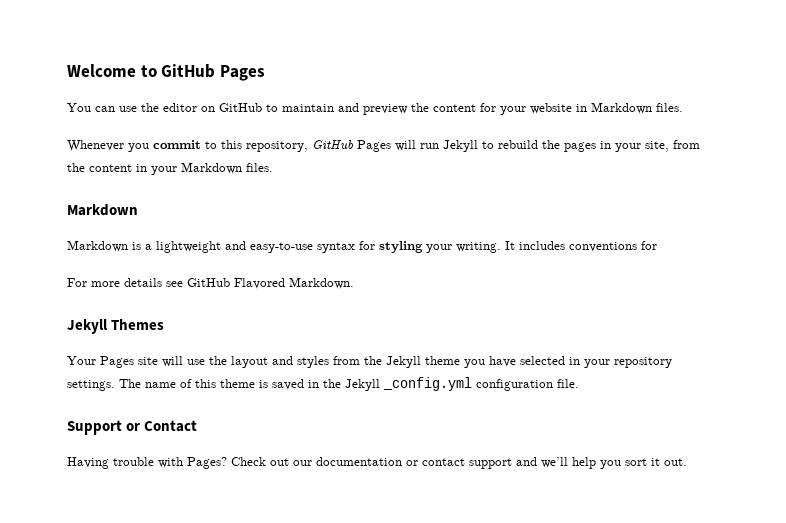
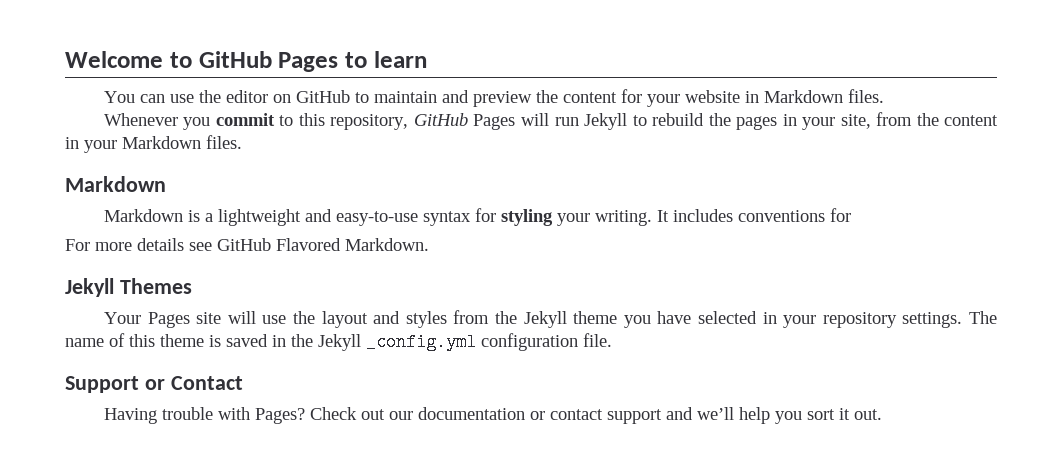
(265, 73) none -> [345,51,427,68] to learn

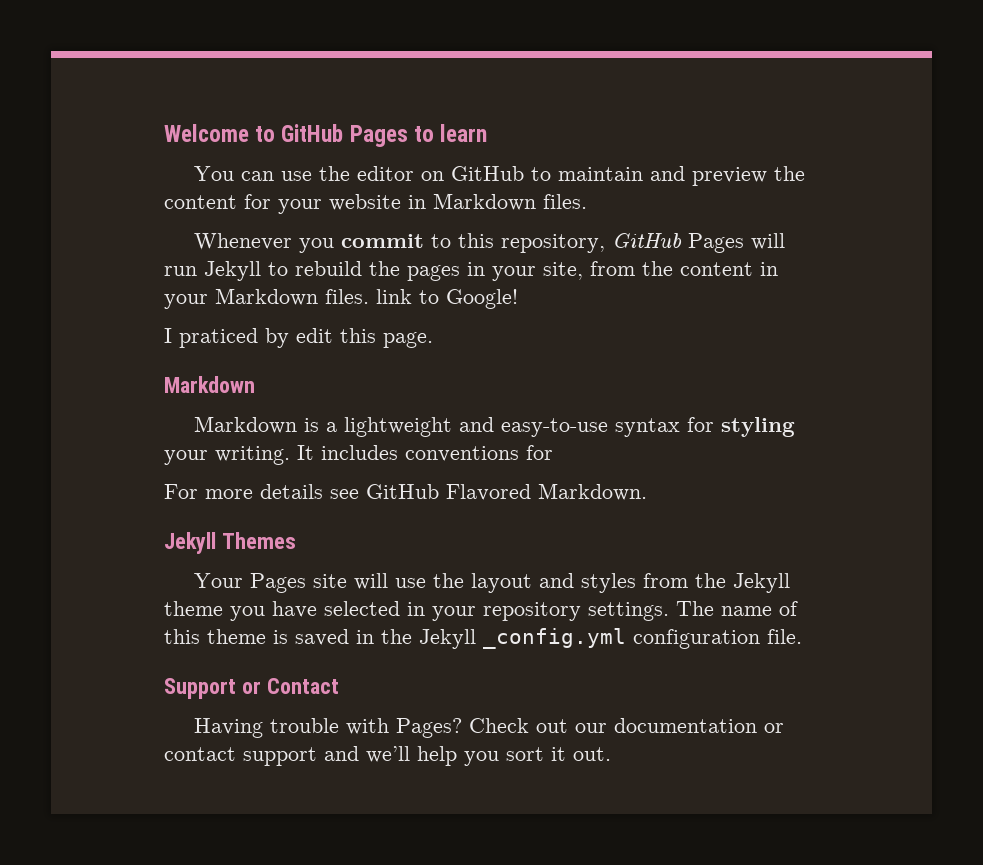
(242, 142) none -> [376,289,518,309] [164,328,433,348] link to Google! // I praticed by edit this page.

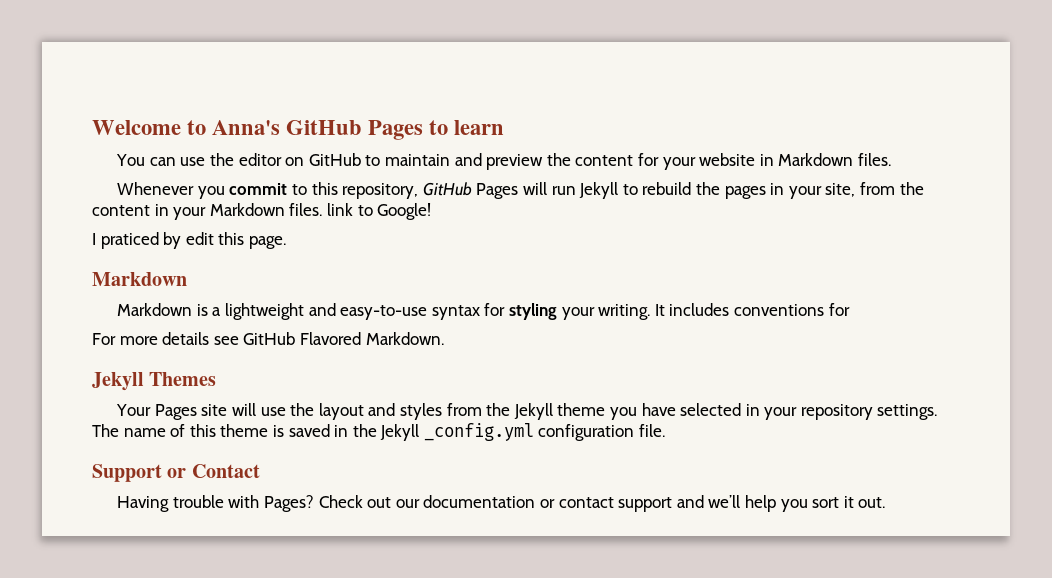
(276, 134) none -> [212,120,281,135] Anna's

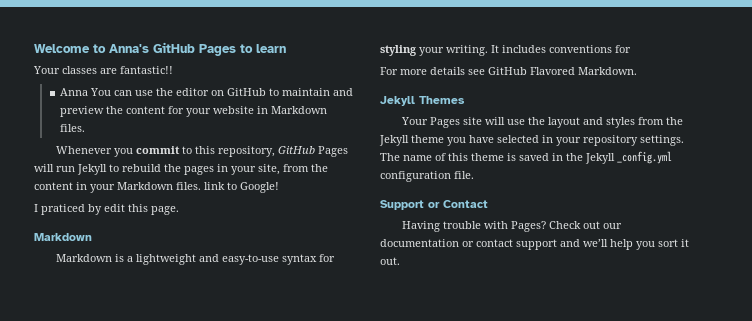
(505, 127) none -> [33,66,173,74] [60,88,89,96] Your classes are fantastic!! // Anna

